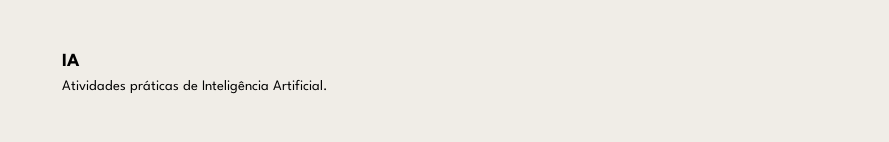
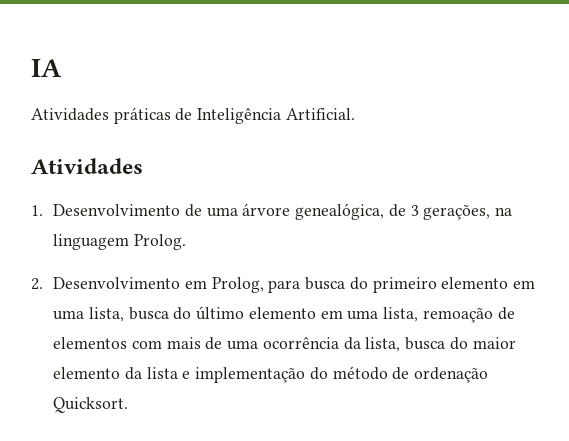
(328, 85) none -> [31,158,143,174] [31,203,513,220] [53,234,187,250] [31,277,536,293] [53,306,515,323] [53,337,516,352] [53,366,489,383] [53,397,129,413] // Atividades // 1. Desenvolvimento de uma árvore genealógica, de 3 gerações, na linguagem Prolog. // 2. Desenvolvimento em Prolog, para busca do primeiro elemento em uma lista, busca do último elemento em uma lista, remoação de elementos com mais de uma ocorrência da lista, busca do maior elemento da lista e implementação do método de ordenação Quicksort.

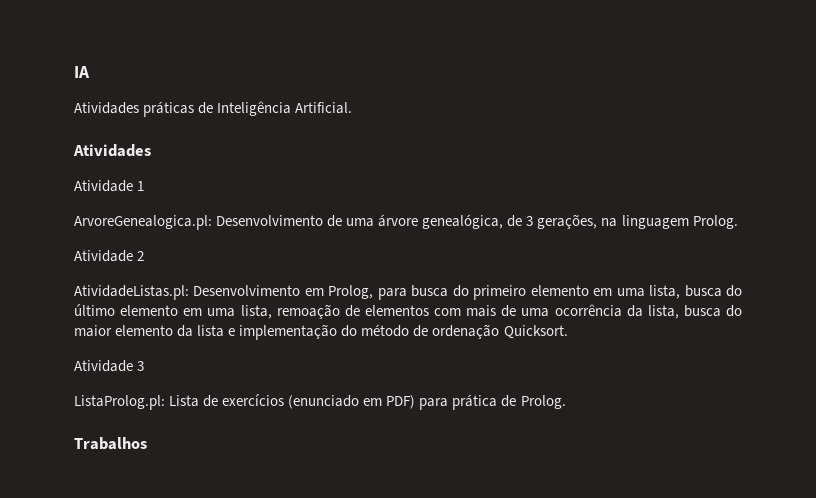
[31,205,43,216] 1. -> [74,180,145,192] [74,215,212,230] Atividade 1 // ArvoreGenealogica.pl:
[31,278,43,290] 2. -> [74,250,145,262] [74,285,189,300] Atividade 2 // AtividadeListas.pl:
(129, 405) none -> [74,360,145,372] [74,394,566,410] [74,437,147,450] // Atividade 3 // ListaProlog.pl: Lista de exercícios (enunciado em PDF) para prática de Prolog. // Trabalhos

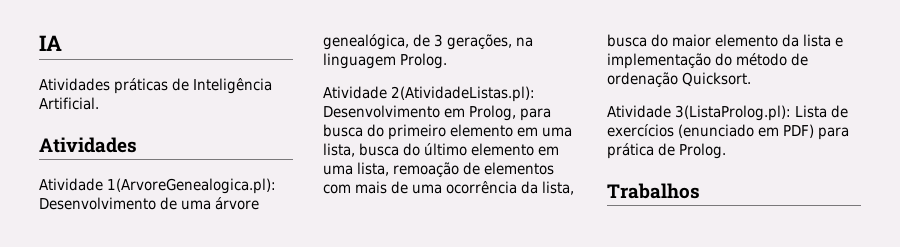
[137,181,145,191] [74,215,212,230] 1 // ArvoreGenealogica.pl: -> [107,178,277,194] 1(ArvoreGenealogica.pl):
[137,251,145,261] [74,285,189,300] 2 // AtividadeListas.pl: -> [391,86,536,102] 2(AtividadeListas.pl):
[137,361,145,371] [74,395,165,410] 3 // ListaProlog.pl: -> [675,105,792,121] 3(ListaProlog.pl):

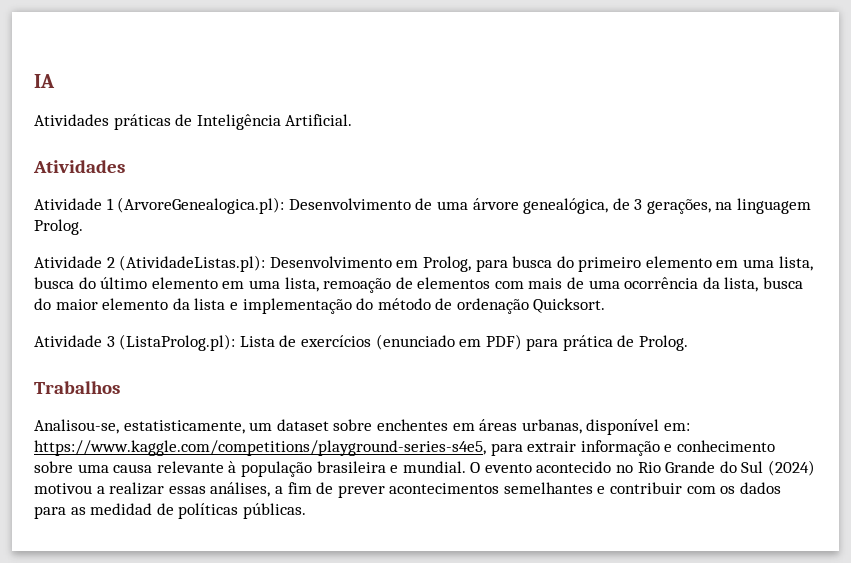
[107,178,277,194] 1(ArvoreGenealogica.pl): -> [106,197,285,214] 1 (ArvoreGenealogica.pl):
[391,86,536,102] 2(AtividadeListas.pl): -> [106,255,266,272] 2 (AtividadeListas.pl):
[675,105,792,121] 3(ListaProlog.pl): -> [106,334,236,351] 3 (ListaProlog.pl):
(700, 191) none -> [34,419,690,435] [34,440,775,456] [34,460,816,477] [34,482,781,498] [34,503,306,519] // Analisou-se, estatisticamente, um dataset sobre enchentes em áreas urbanas, disponível em: https://www.kaggle.com/competitions/playground-series-s4e5, para extrair informação e conhecimento sobre uma causa relevante à população brasileira e mundial. O evento acontecido no Rio Grande do Sul (2024) motivou a realizar essas análises, a fim de prever acontecimentos semelhantes e contribuir com os dados para as medidad de políticas públicas.

